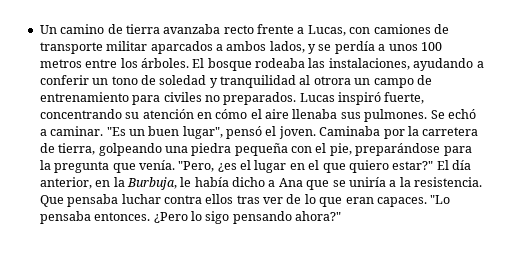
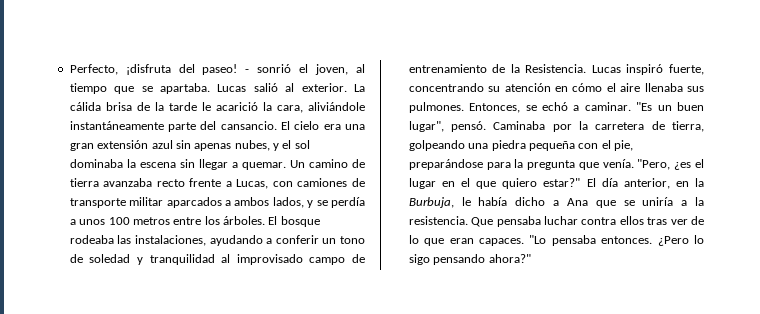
(39, 29) none -> [69,64,365,75] [69,83,365,94] [69,102,365,113] [69,121,365,132] [69,140,310,151] [69,159,286,170] Perfecto, ¡disfruta del paseo! - sonrió el joven, al tiempo que se apartaba. Lucas salió al exterior. La cálida brisa de la tarde le acarició la cara, aliviándole instantáneamente parte del cansancio. El cielo era una gran extensión azul sin apenas nubes, y el sol dominaba la escena sin llegar a quemar.
[313,76,371,85] otrora un -> [236,254,303,265] improvisado
[132,92,297,105] para civiles no preparados. -> [492,64,587,73] de la Resistencia.
[430,110,445,119] Se -> [469,103,537,113] Entonces, se
[226,126,316,139] pensó el joven. -> [451,121,487,132] pensó.

